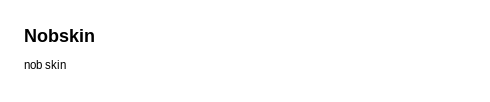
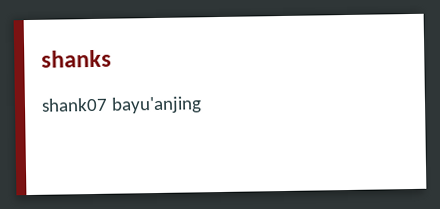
[24,29,95,42] [24,60,67,69] Nobskin // nob skin -> [41,49,112,68] [41,96,202,114] shanks // shank07 bayu'anjing

